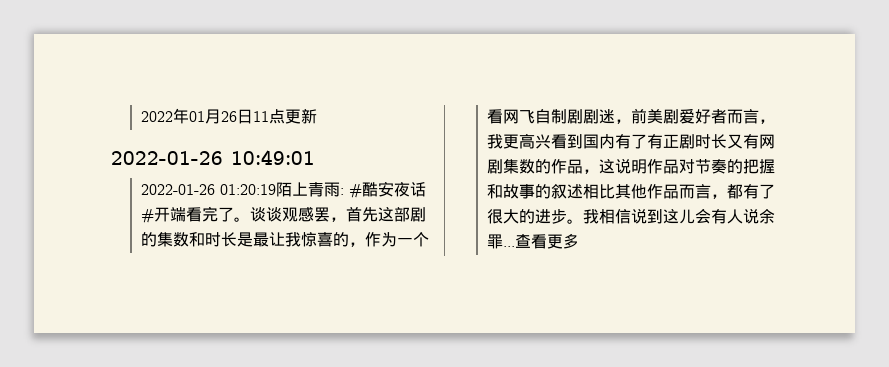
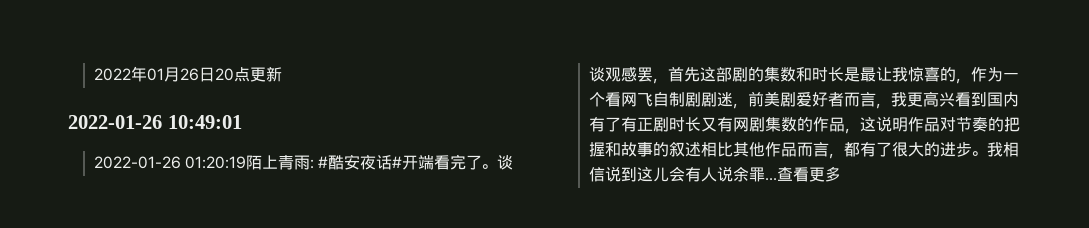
[253,111,270,122] 11 -> [214,68,234,81] 20

